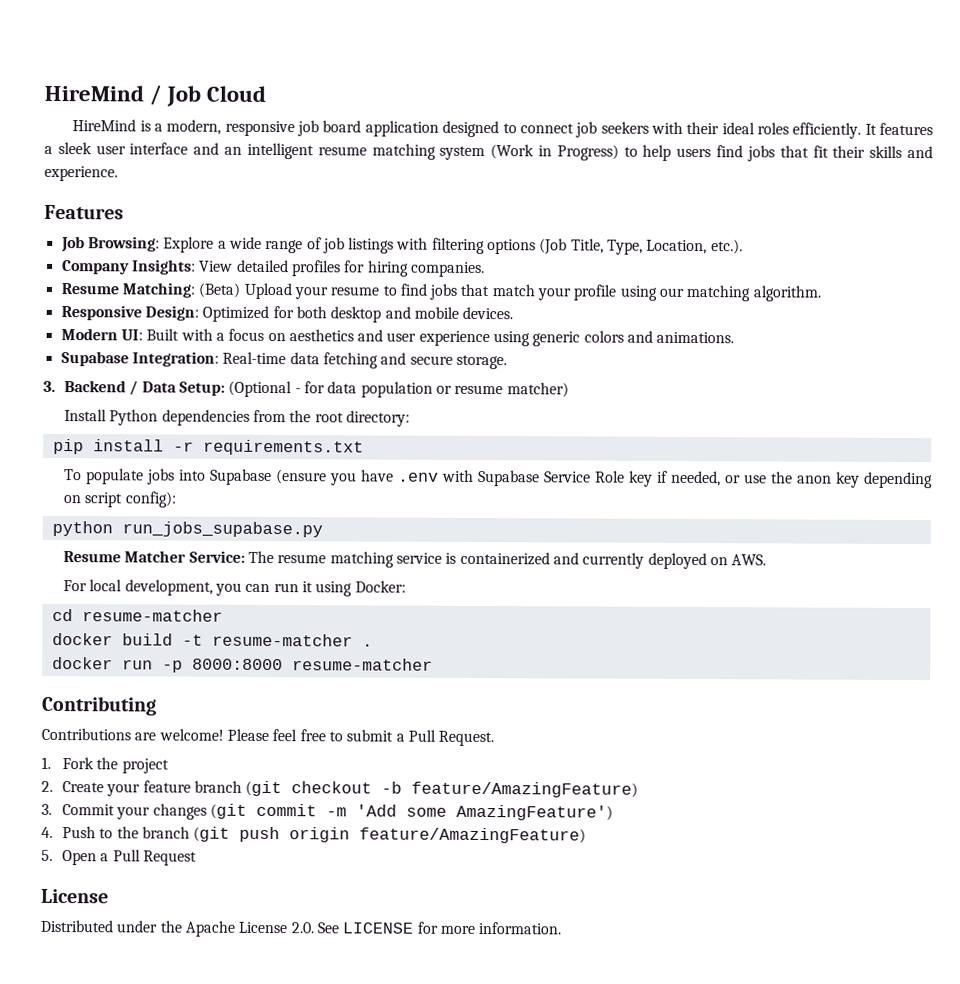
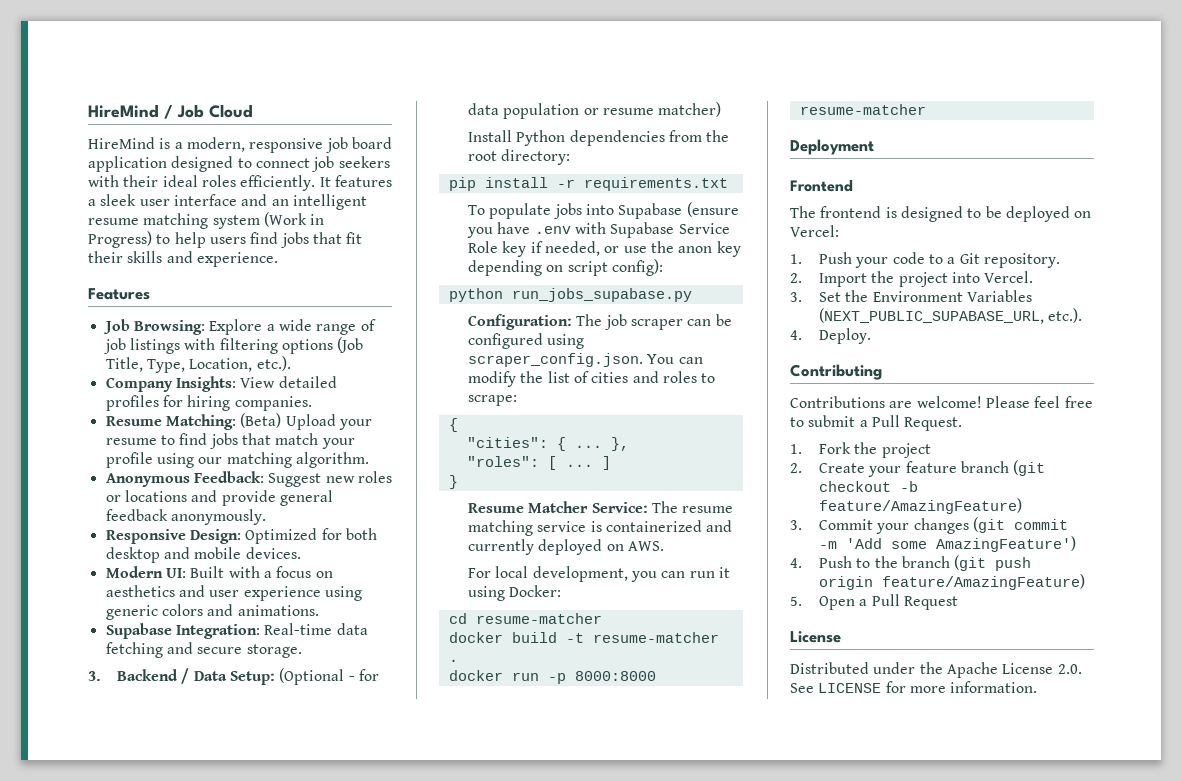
(821, 293) none -> [105,471,392,487] [105,490,333,506] [105,509,266,525] // Anonymous Feedback: Suggest new roles or locations and provide general feedback anonymously.
(323, 529) none -> [468,314,732,330] [468,333,585,349] [468,353,703,367] [468,371,716,387] [468,395,518,406] [448,418,458,432] [466,437,629,451] [466,456,611,470] [448,475,458,489] // Configuration: The job scraper can be configured using scraper_config.json. You can modify the list of cities and roles to scrape: // { // "cities": { ... }, // "roles": [ ... ] // }
(433, 664) none -> [790,139,874,155] [790,180,853,192] [790,206,1092,222] [790,225,839,237] [790,252,1060,268] [790,271,1034,287] [790,290,1033,302] [819,308,1083,324] [790,328,872,344] // Deployment // Frontend // The frontend is designed to be deployed on Vercel: // 1. Push your code to a Git repository. // 2. Import the project into Vercel. // 3. Set the Environment Variables (NEXT_PUBLIC_SUPABASE_URL, etc.). // 4. Deploy.

